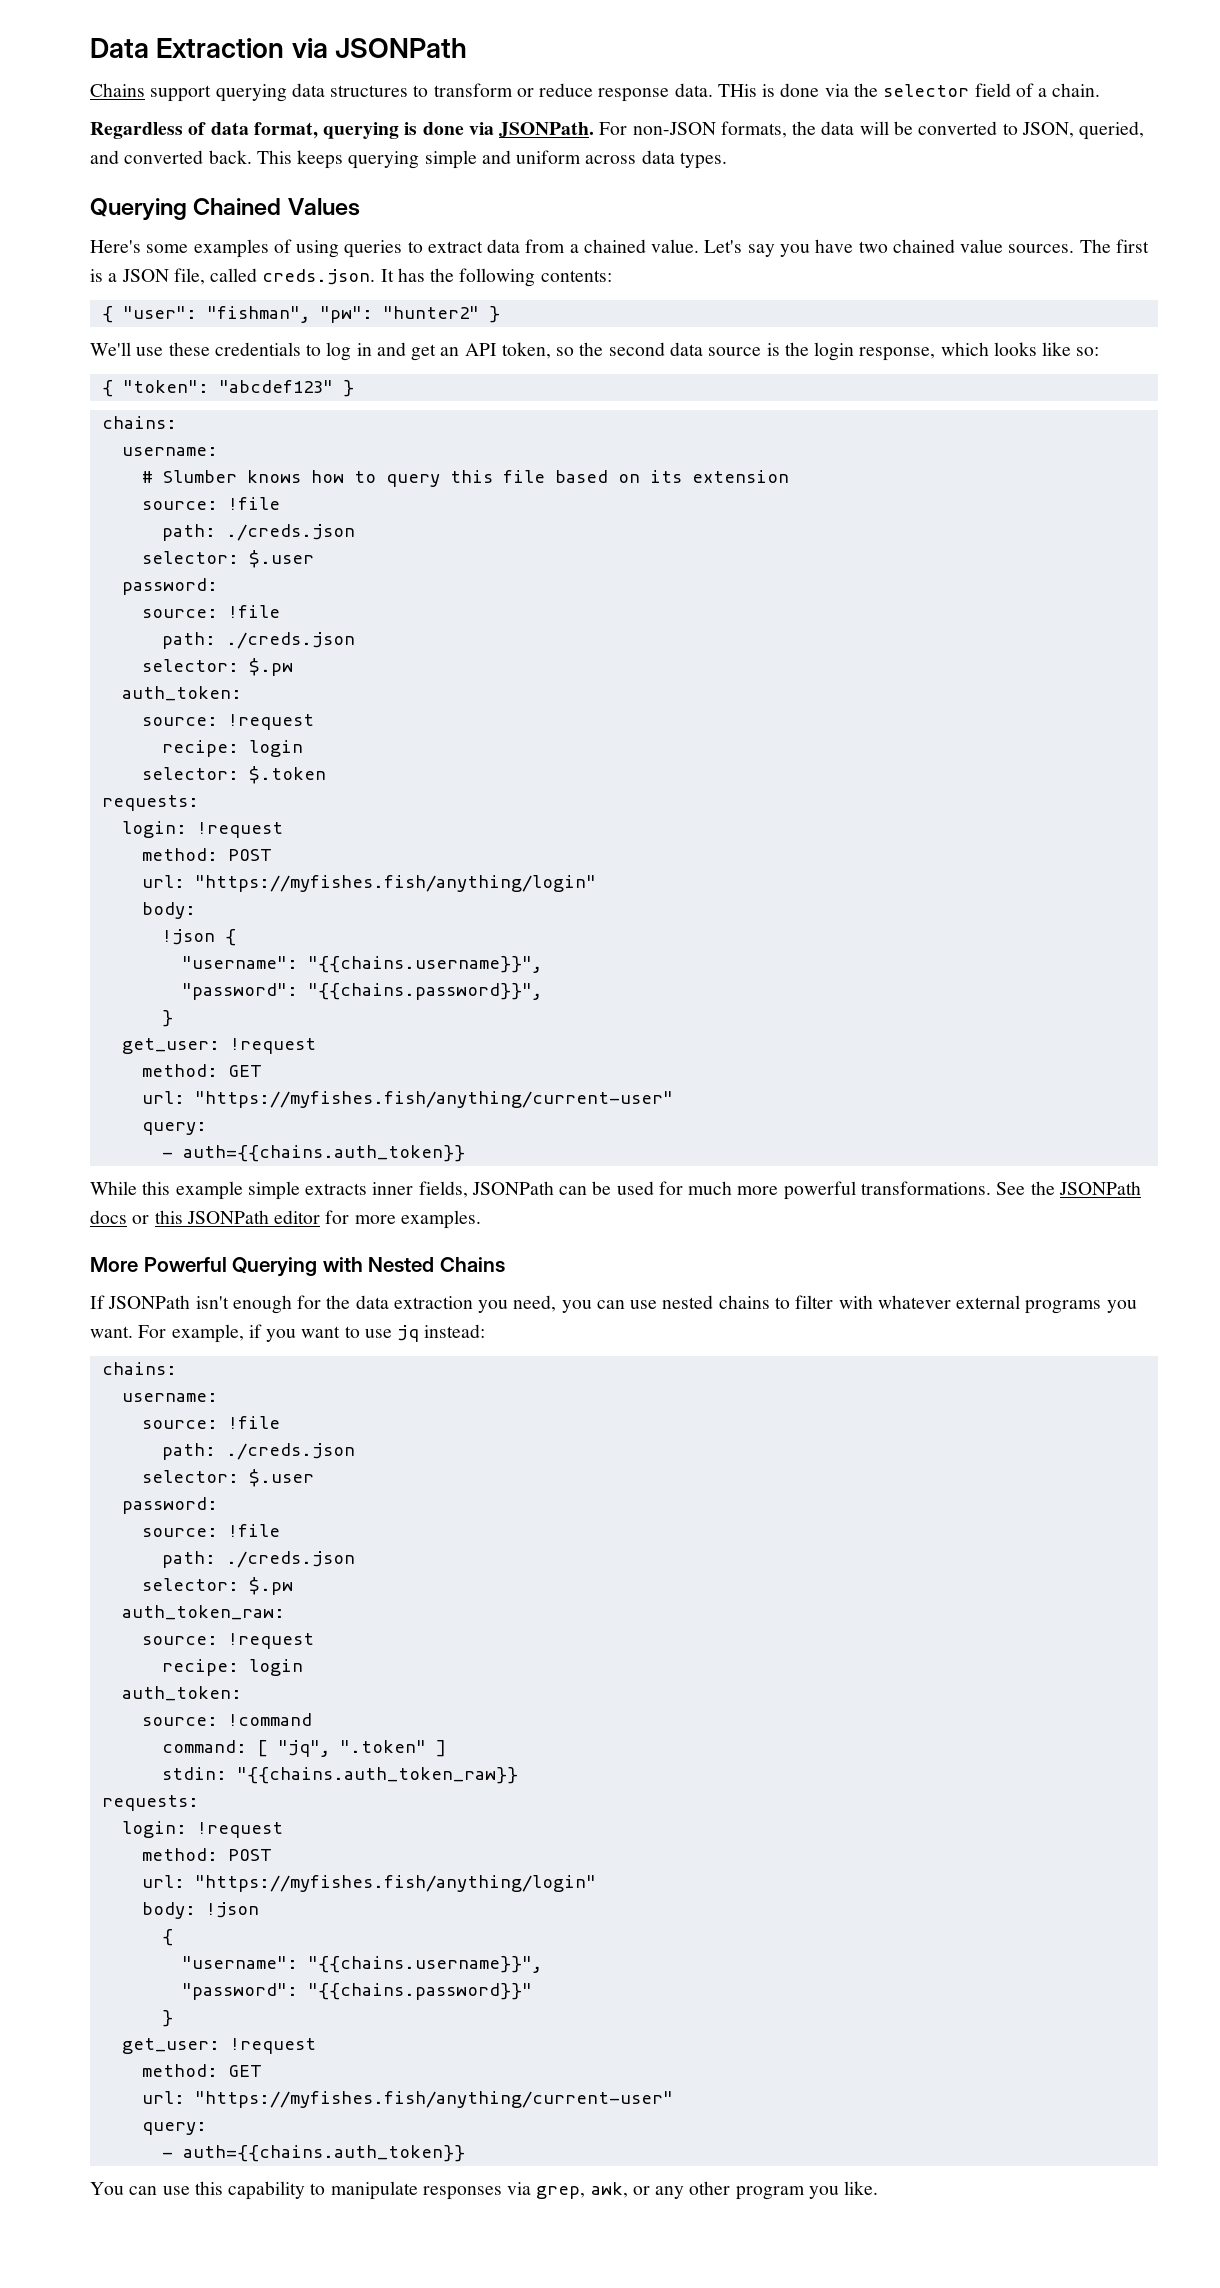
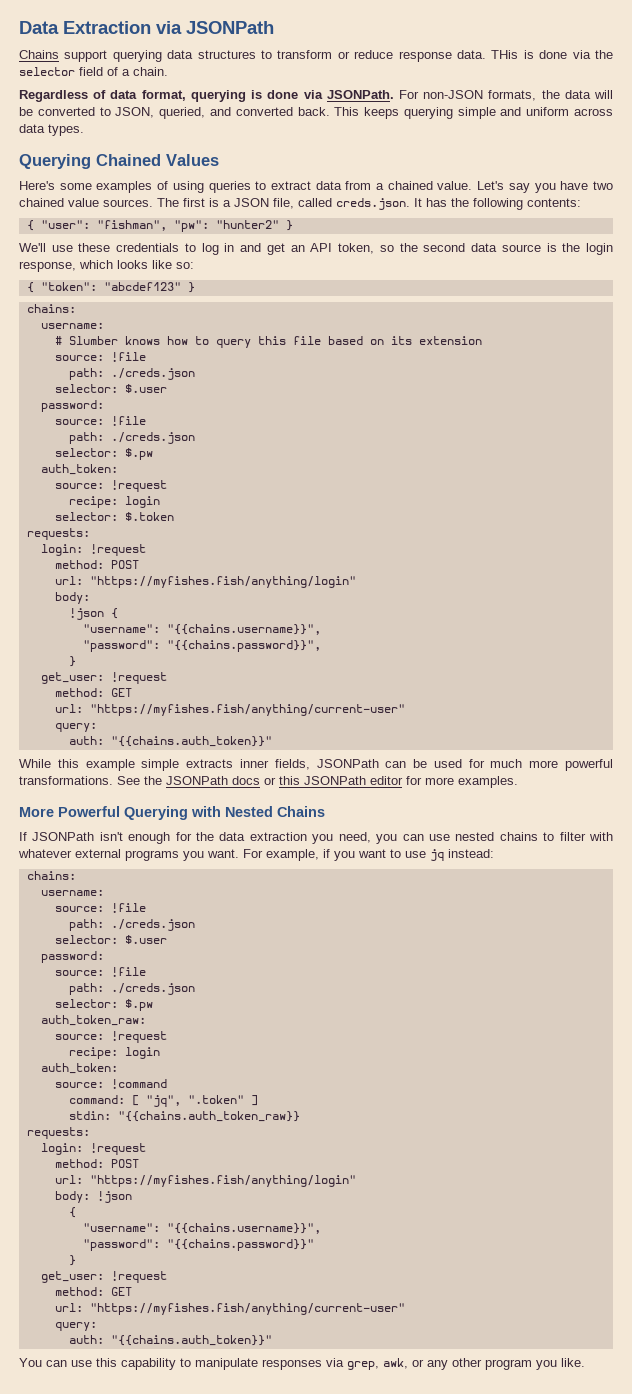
[161,1145,465,1162] - auth={{chains.auth_token}} -> [68,736,272,747] auth: "{{chains.auth_token}}"
[161,2145,465,2162] - auth={{chains.auth_token}} -> [68,1335,272,1346] auth: "{{chains.auth_token}}"

